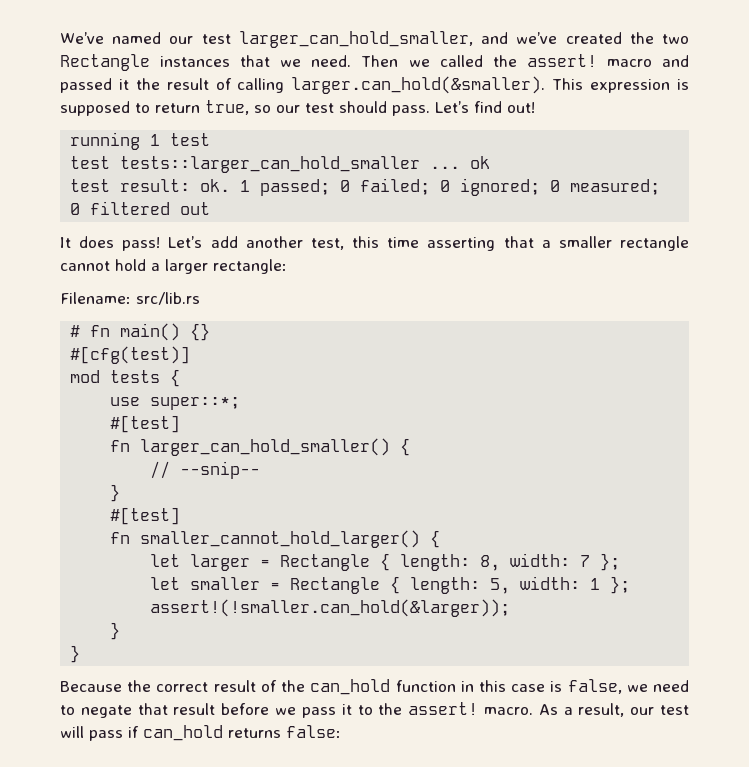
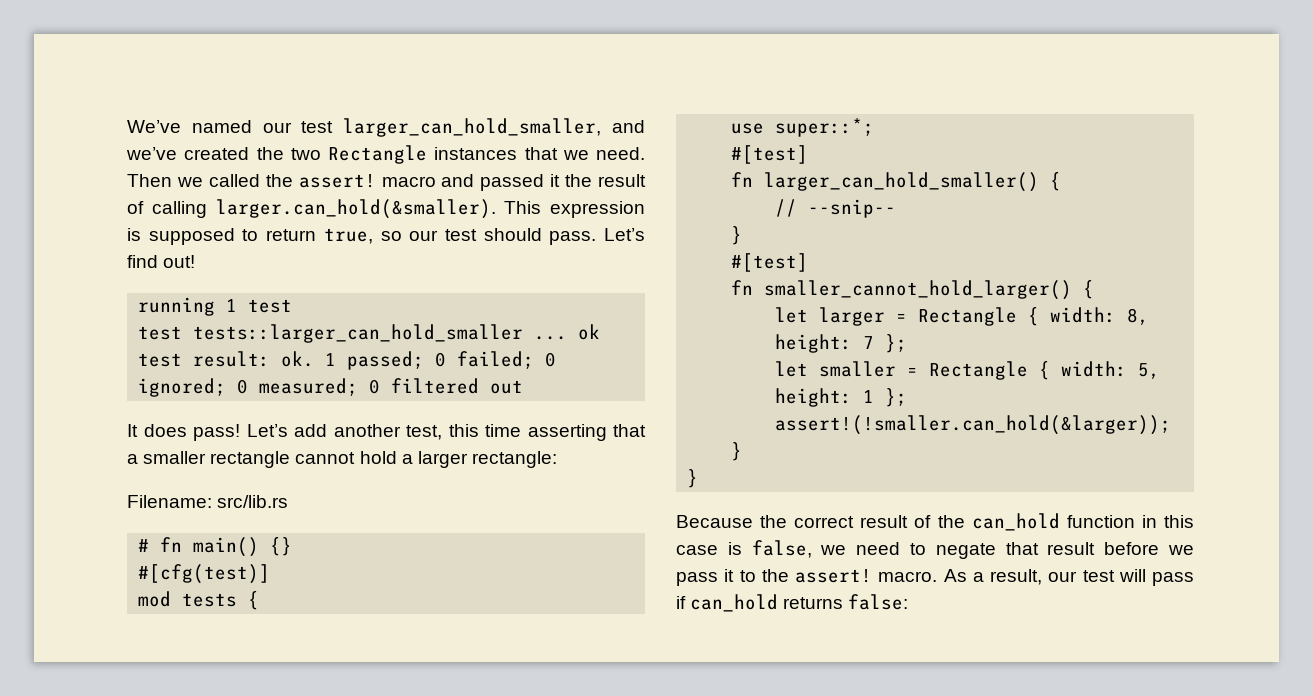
[400,553,571,571] length: 8, width: -> [1050,307,1150,325] [775,334,853,353] width: 8, height:
[410,576,581,594] length: 5, width: -> [1061,361,1161,379] [775,388,853,407] width: 5, height:

